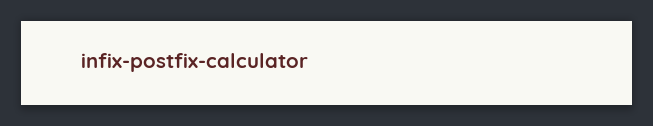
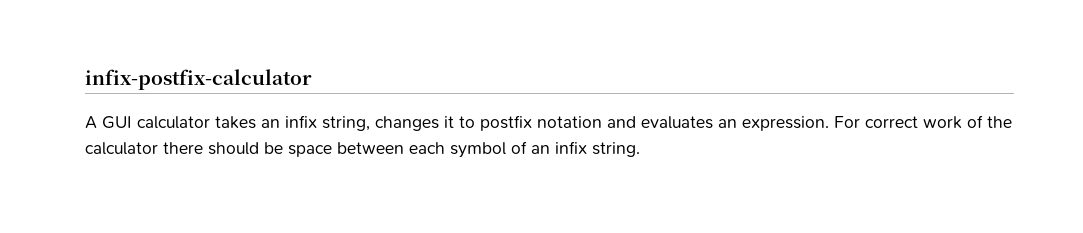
(308, 62) none -> [85,115,1012,131] [85,141,640,158] // A GUI calculator takes an infix string, changes it to postfix notation and evaluates an expression. For correct work of the calculator there should be space between each symbol of an infix string.

